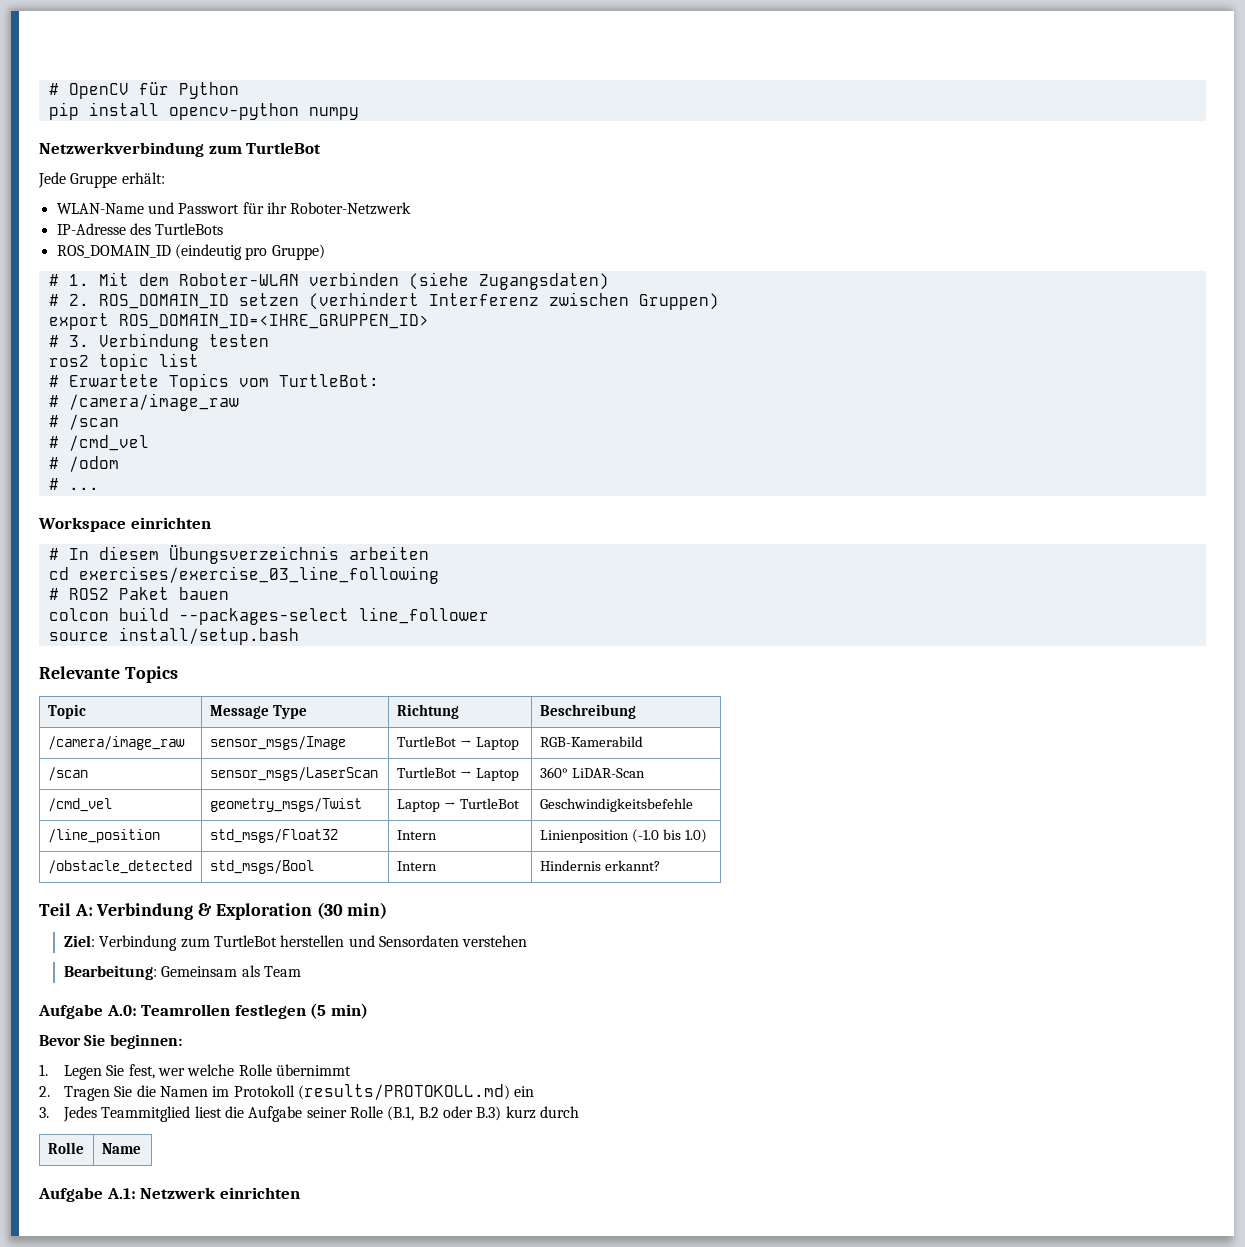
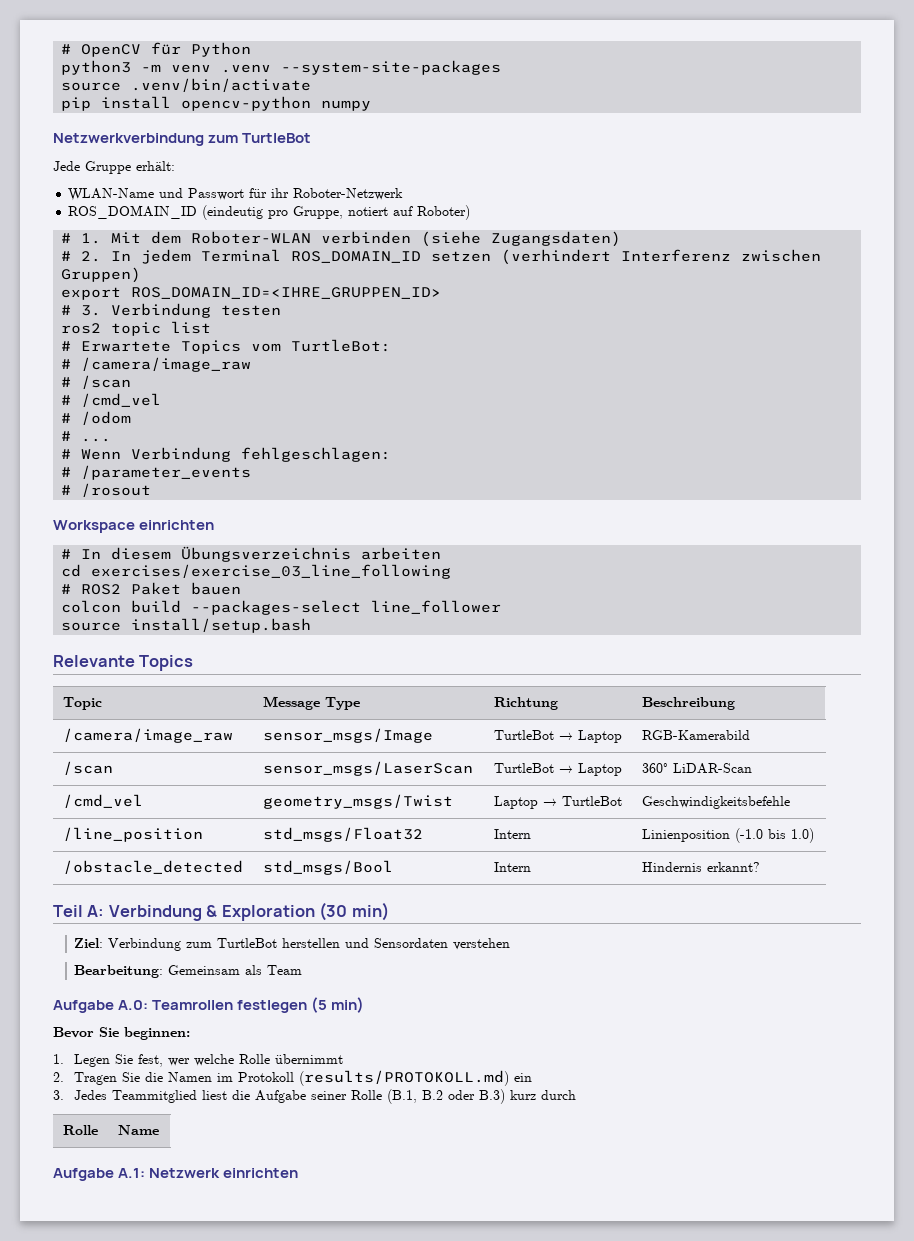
(239, 90) none -> [61,60,502,75] [61,78,312,92] // python3 -m venv .venv --system-site-packages // source .venv/bin/activate
[56,223,224,235] // IP-Adresse des TurtleBots -> (404, 194) none
[271,244,325,260] Gruppe) -> [293,205,471,220] Gruppe, notiert auf Roboter)
(89, 300) none -> [111,249,282,264] In jedem Terminal
(99, 488) none -> [61,447,392,462] [61,465,252,480] [61,483,152,497] // # Wenn Verbindung fehlgeschlagen: // # /parameter_events // # /rosout

